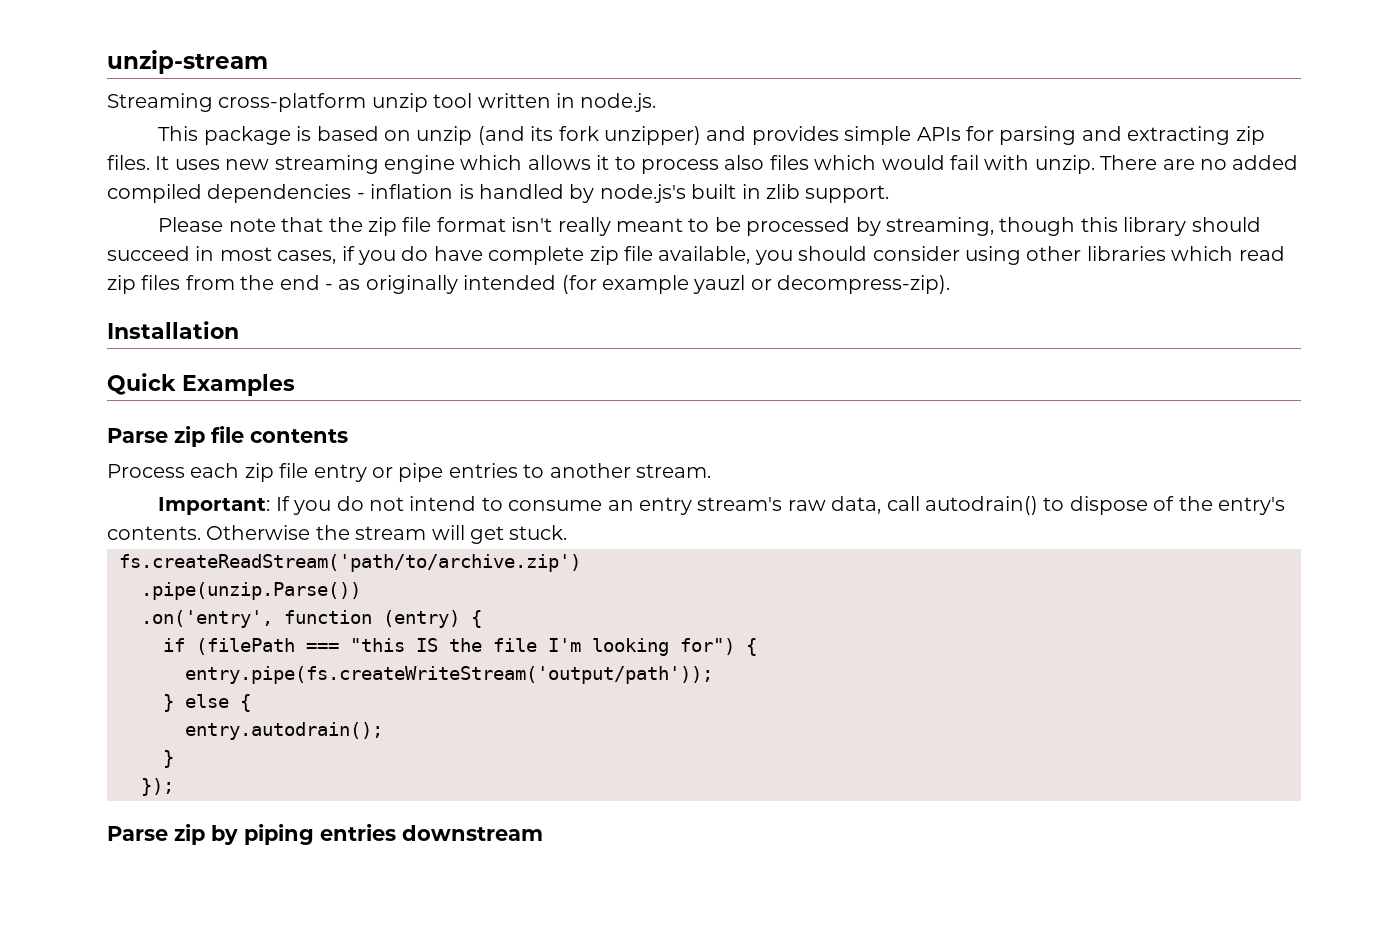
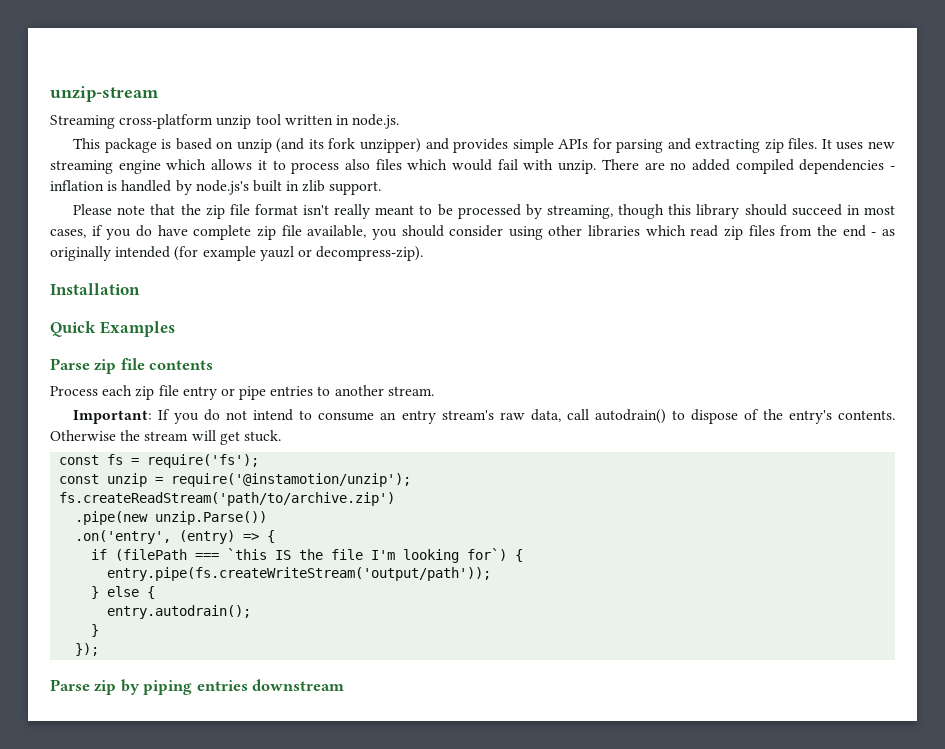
(568, 532) none -> [59,454,260,468] [59,473,412,487] // const fs = require('fs'); // const unzip = require('@instamotion/unzip');
[141,582,361,600] .pipe(unzip.Parse()) -> [75,511,268,525] .pipe(new unzip.Parse())
[284,610,460,628] function (entry) -> [179,530,260,544] (entry) =>
[350,638,405,652] "this -> [227,548,268,560] `this
[680,638,735,655] for") -> [467,548,508,561] for`)

